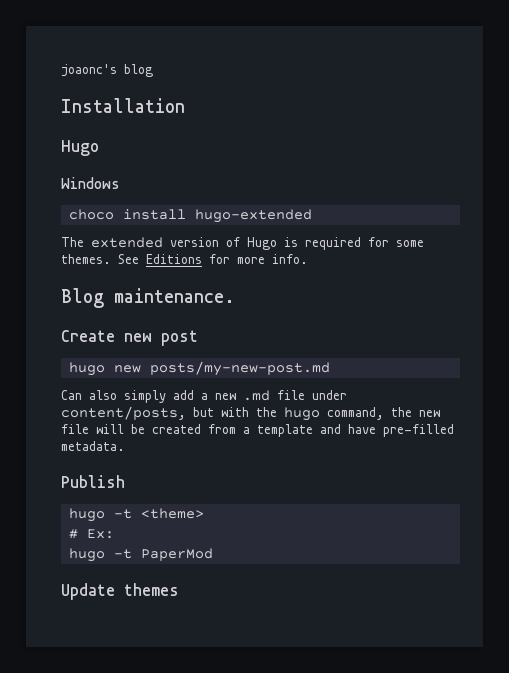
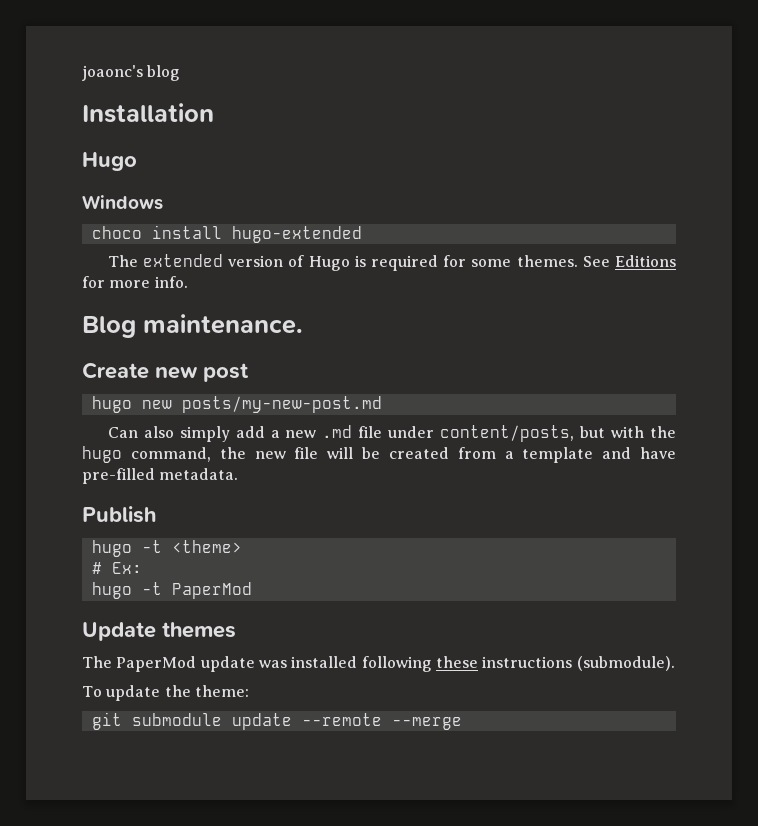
(179, 589) none -> [82,656,675,672] [82,685,249,701] [91,712,462,730] // The PaperMod update was installed following these instructions (submodule). // To update the theme: // git submodule update --remote --merge

